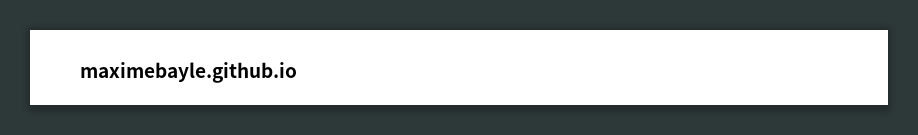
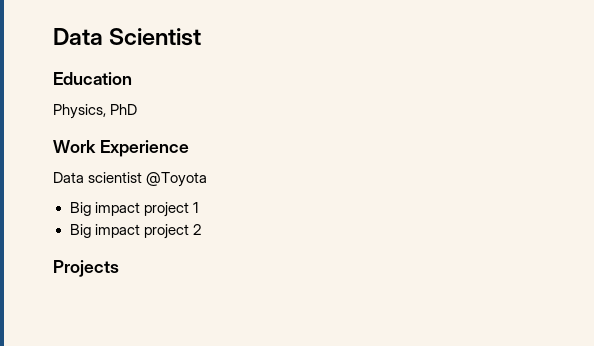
[80,62,297,83] maximebayle.github.io -> [53,28,202,46] [53,72,132,85] [53,104,138,119] [53,140,189,157] [53,172,208,187] [69,202,198,217] [69,224,201,239] [53,260,119,277] Data Scientist // Education // Physics, PhD // Work Experience // Data scientist @Toyota // Big impact project 1 // Big impact project 2 // Projects

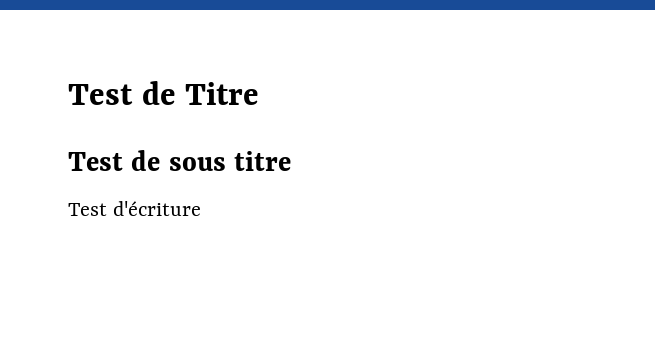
[53,28,202,46] [53,72,132,85] [53,104,138,119] [53,140,189,157] [53,172,208,187] [69,202,198,217] [69,224,201,239] [53,260,119,277] Data Scientist // Education // Physics, PhD // Work Experience // Data scientist @Toyota // Big impact project 1 // Big impact project 2 // Projects -> [68,81,260,105] [68,150,292,171] [68,201,202,216] Test de Titre // Test de sous titre // Test d'écriture

